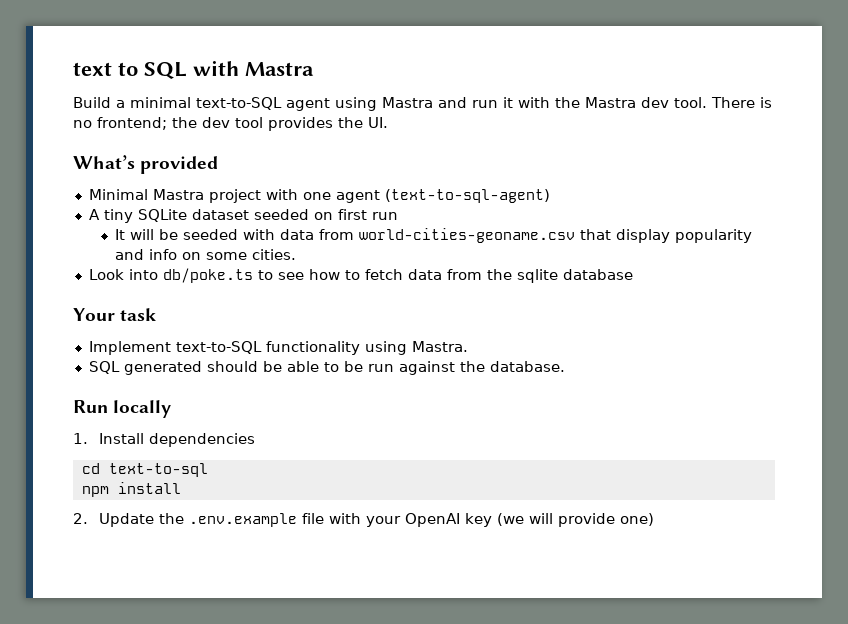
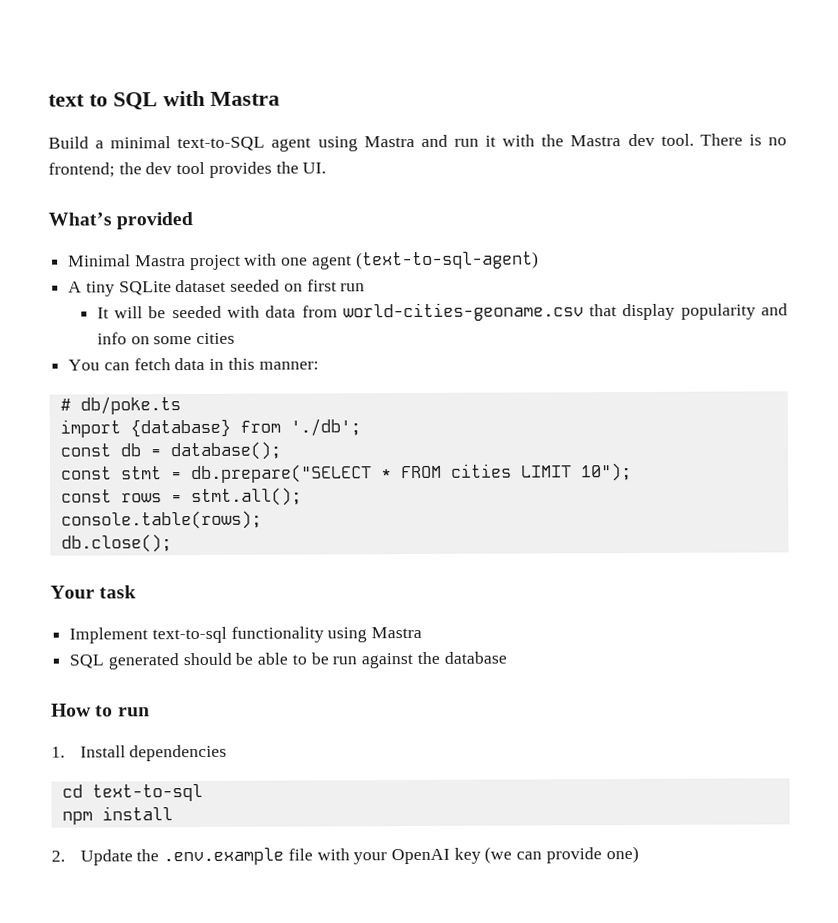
[252,249,297,260] [88,268,633,283] cities. // Look into db/poke.ts to see how to fetch data from the sqlite database -> [196,332,236,345] [68,357,319,371] [59,396,181,415] [59,418,361,438] [59,441,281,461] [60,463,632,484] [60,487,302,507] [60,510,262,530] [60,534,172,553] cities // You can fetch data in this manner: // # db/poke.ts // import {database} from './db'; // const db = database(); // const stmt = db.prepare("SELECT * FROM cities LIMIT 10"); // const rows = stmt.all(); // console.table(rows); // db.close();
[175,341,262,354] text-to-SQL -> [151,626,227,644] text-to-sql
[411,341,468,352] Mastra. -> [371,626,423,639] Mastra
[489,361,565,372] [73,400,172,418] database. // Run locally -> [443,651,507,664] [51,703,150,717] database // How to run
[529,513,554,524] will -> [516,851,543,860] can

